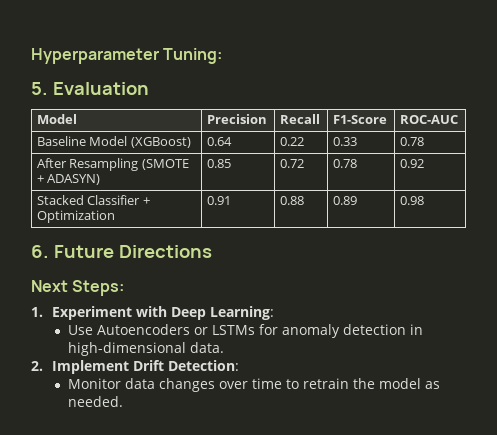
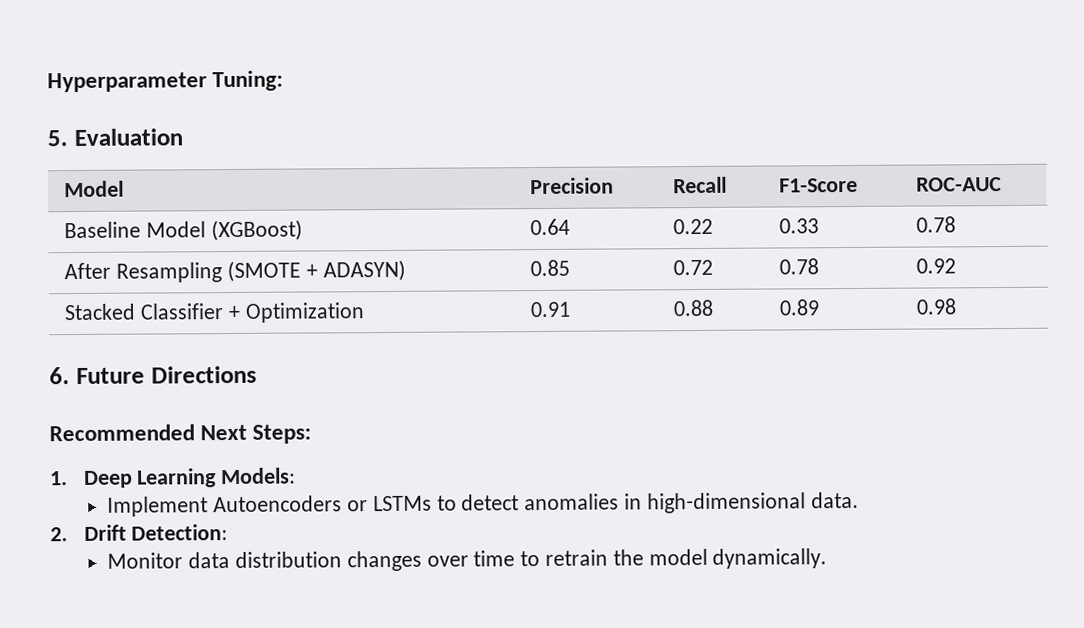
(212, 251) none -> [49,424,195,442] Recommended
[52,306,275,320] [67,324,406,338] Experiment with Deep Learning: // Use Autoencoders or LSTMs for anomaly detection -> [83,467,297,488] [107,493,620,517] Deep Learning Models: // Implement Autoencoders or LSTMs to detect anomalies
[52,360,130,374] Implement -> (68, 534) none
(155, 383) none -> [234,551,342,568] distribution
[424,381,440,389] [67,396,123,407] as needed. -> [712,548,828,569] dynamically.

